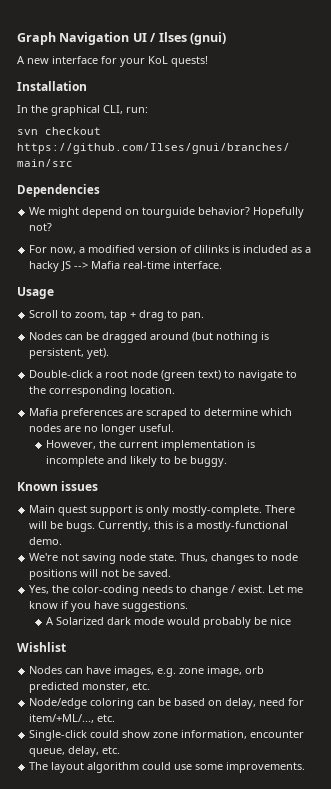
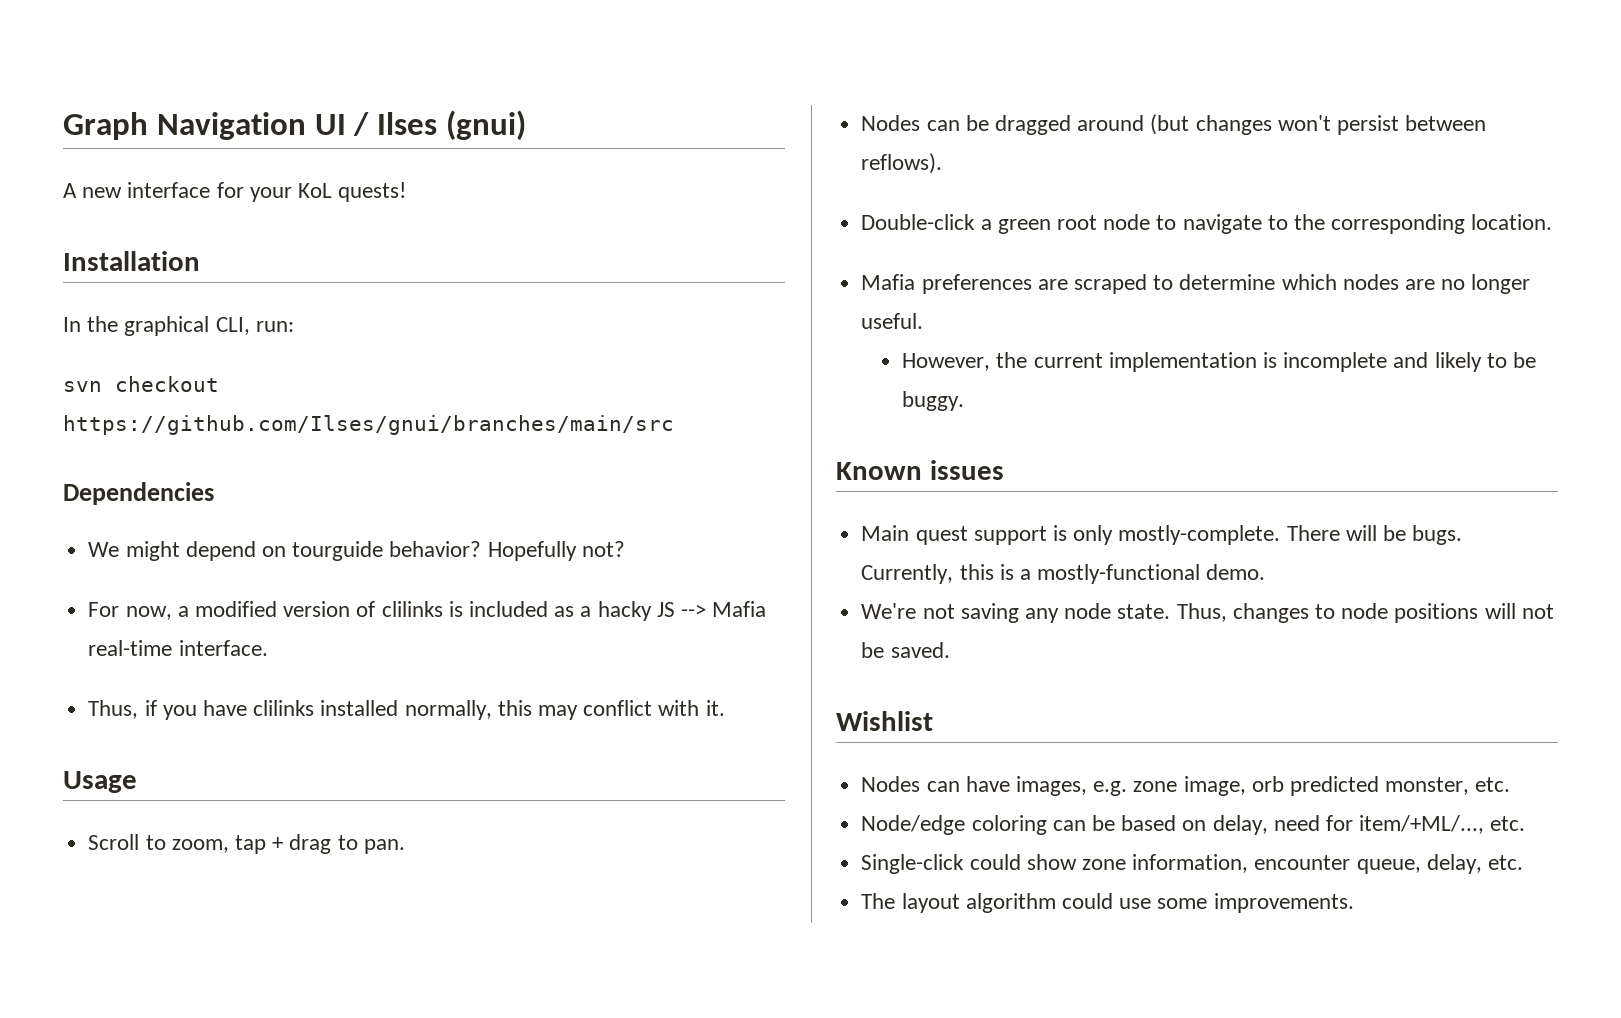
(223, 265) none -> [88,700,725,720] // Thus, if you have clilinks installed normally, this may conflict with it.
[216,332,270,343] [29,348,110,359] nothing is persistent, yet). -> [1195,115,1487,135] [861,153,943,174] changes won't persist between reflows).
(103, 375) none -> [997,219,1051,234] green
[161,370,222,381] (green text) -> (1151, 222) none
(117, 558) none -> [1024,608,1059,623] any
[29,585,304,596] [29,601,189,612] [46,617,292,628] // Yes, the color-coding needs to change / exist. Let me know if you have suggestions. // A Solarized dark mode would probably be nice -> (950, 650) none

